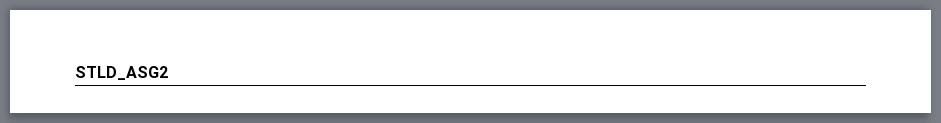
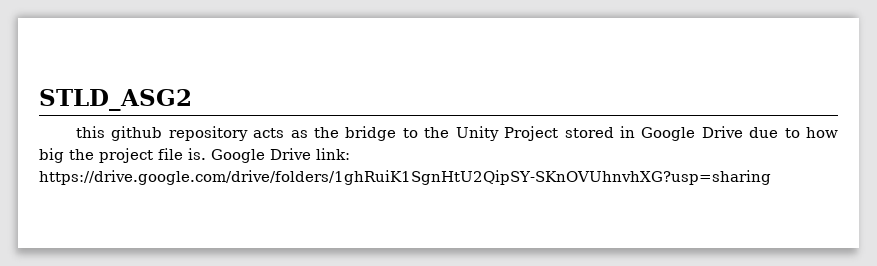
(168, 73) none -> [75,126,838,141] [39,148,350,163] [39,170,771,185] // this github repository acts as the bridge to the Unity Project stored in Google Drive due to how big the project file is. Google Drive link: https://drive.google.com/drive/folders/1ghRuiK1SgnHtU2QipSY-SKnOVUhnvhXG?usp=sharing

